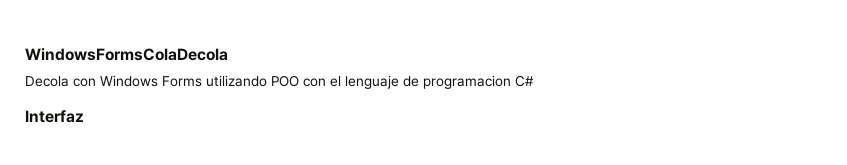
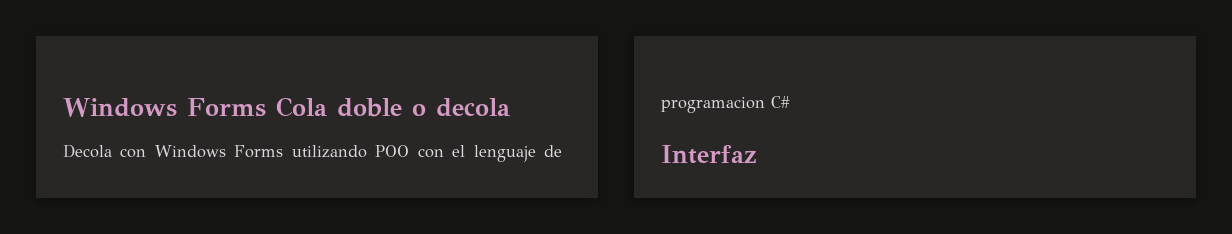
[25,48,228,61] WindowsFormsColaDecola -> [63,97,510,117] Windows Forms Cola doble o decola

